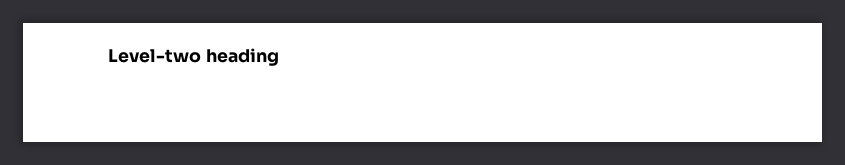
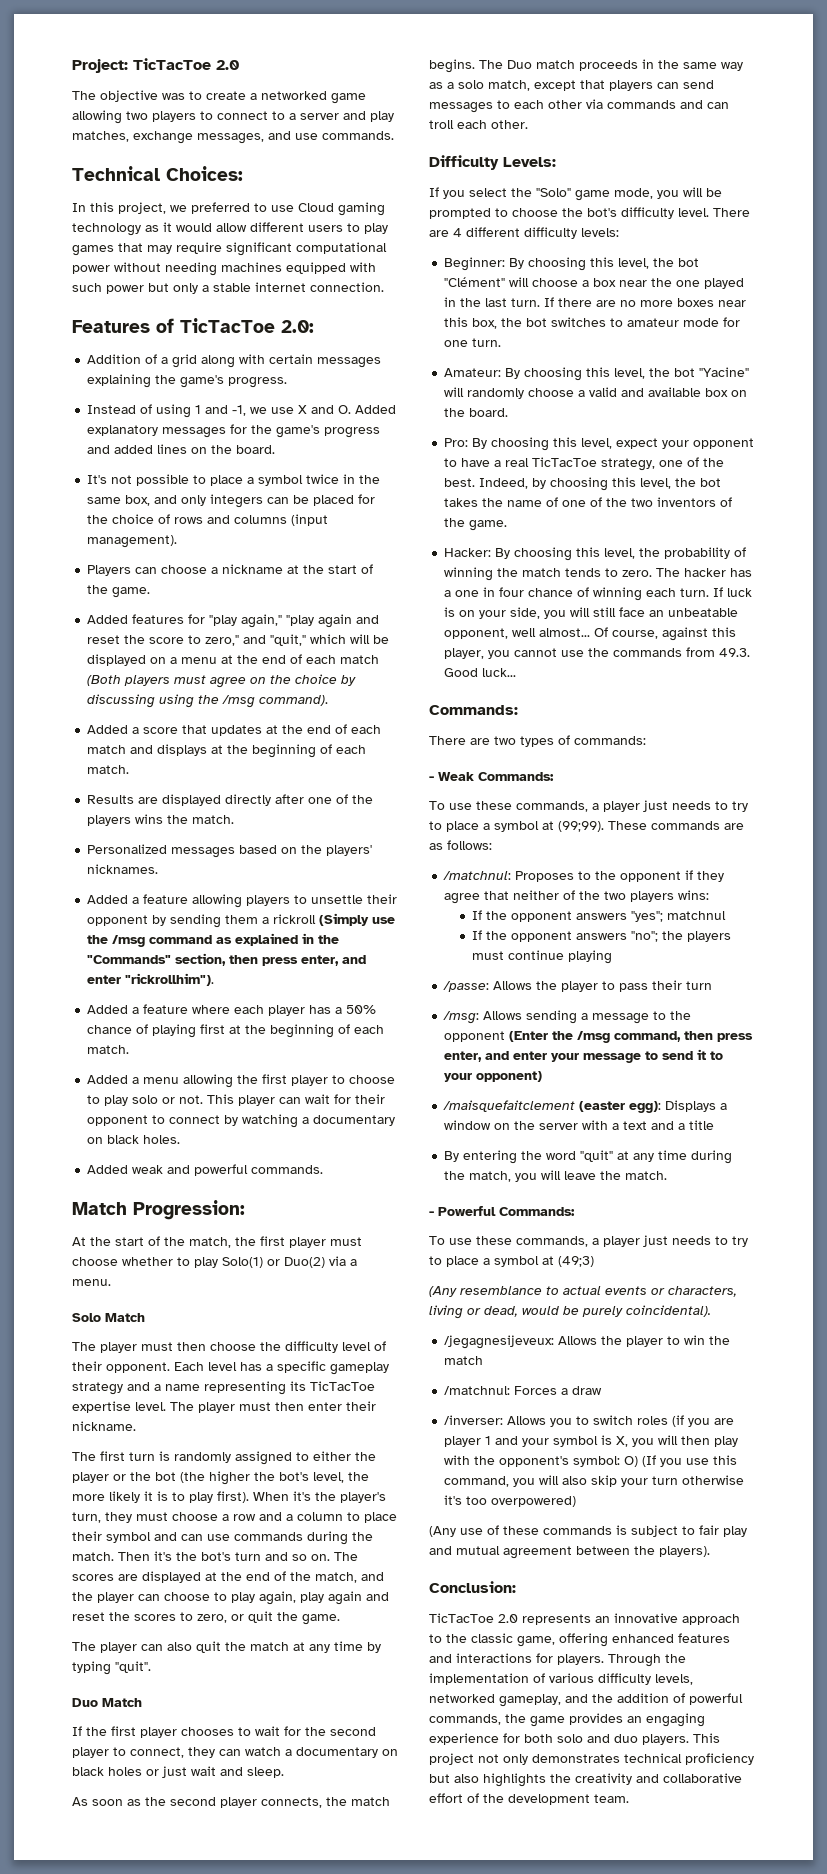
[108,48,279,66] Level-two heading -> [72,58,239,73] [72,90,366,104] [72,110,394,124] [72,131,394,144] [72,166,243,181] [72,202,385,216] [72,222,388,236] [72,242,387,256] [72,262,376,276] [72,282,384,294] [72,318,314,333] [87,354,382,368] [87,374,288,388] [87,404,397,418] [87,424,381,438] [87,444,276,454] [87,474,381,486] [87,494,376,508] [87,514,329,526] [87,535,178,548] [87,564,374,576] [87,585,151,598] [87,614,380,628] [87,634,390,646] [87,654,380,666] [87,674,357,688] [87,694,329,708] [87,724,382,736] [87,744,367,758] [87,765,130,774] [87,794,374,806] [87,814,235,826] [87,844,373,858] [87,864,159,874] [87,894,398,908] [87,913,396,928] [87,933,340,947] [87,953,367,966] [87,973,215,986] [87,1004,377,1016] [87,1024,385,1038] [87,1045,130,1054] [87,1074,396,1088] [87,1094,386,1106] [87,1114,396,1128] [87,1135,181,1144] [87,1164,324,1176] [72,1200,245,1220] [72,1236,362,1248] [72,1256,357,1268] [72,1279,111,1286] [72,1313,145,1322] [72,1341,386,1353] [72,1361,389,1375] [72,1381,375,1395] [72,1401,376,1413] [72,1421,136,1431] [72,1451,376,1465] [72,1471,369,1485] [72,1491,386,1503] [72,1512,397,1523] [72,1531,373,1545] [72,1551,358,1561] [72,1571,384,1583] [72,1591,389,1605] [72,1611,340,1625] [72,1641,381,1653] [72,1661,151,1675] [72,1698,142,1707] [72,1726,376,1738] [72,1747,398,1758] [72,1766,284,1778] [72,1797,390,1808] [429,59,743,73] [429,80,714,91] [429,99,729,113] [429,120,528,129] [429,155,556,170] [429,187,722,201] [429,207,750,219] [429,227,619,239] [444,257,700,271] [444,277,745,289] [444,297,747,307] [444,317,741,329] [444,338,502,347] [444,367,750,381] [444,387,748,399] [444,408,509,417] [444,437,755,451] [444,457,725,471] [444,477,722,491] [444,497,733,507] [444,518,508,531] [444,547,747,561] [444,567,753,581] [444,587,753,601] [444,607,739,619] [444,627,737,641] [444,647,751,659] [444,668,517,677] [429,705,518,715] [429,735,646,747] [429,772,554,781] [429,800,748,812] [429,821,744,832] [429,840,492,850] [443,870,725,882] [444,890,710,904] [472,910,727,922] [472,930,732,942] [472,950,613,964] [443,980,713,992] [443,1010,692,1024] [444,1031,754,1043] [444,1049,724,1063] [444,1071,543,1082] [443,1100,728,1113] [444,1120,715,1130] [444,1150,733,1164] [444,1170,668,1182] [429,1206,575,1216] [429,1235,748,1247] [429,1256,594,1267] [429,1286,737,1297] [429,1305,711,1319] [444,1335,731,1349] [444,1356,484,1365] [444,1386,603,1395] [444,1415,735,1427] [444,1435,739,1447] [444,1455,738,1467] [444,1475,745,1487] [444,1495,577,1507] [429,1525,747,1537] [429,1546,710,1559] [429,1581,516,1593] [429,1613,740,1625] [429,1633,730,1647] [429,1653,686,1667] [429,1673,693,1685] [429,1693,743,1707] [429,1713,705,1727] [429,1733,720,1745] [429,1753,754,1765] [429,1773,742,1787] [429,1793,629,1805] Project: TicTacToe 2.0 // The objective was to create a networked game allowing two players to connect to a server and play matches, exchange messages, and use commands. // Technical Choices: // In this project, we preferred to use Cloud gaming technology as it would allow different users to play games that may require significant computational power without needing machines equipped with such power but only a stable internet connection. // Features of TicTacToe 2.0: // Addition of a grid along with certain messages explaining the game's progress. // Instead of using 1 and -1, we use X and O. Added explanatory messages for the game's progress and added lines on the board. // It's not possible to place a symbol twice in the same box, and only integers can be placed for the choice of rows and columns (input management). // Players can choose a nickname at the start of the game. // Added features for "play again," "play again and reset the score to zero," and "quit," which will be displayed on a menu at the end of each match (Both players must agree on the choice by discussing using the /msg command). // Added a score that updates at the end of each match and displays at the beginning of each match. // Results are displayed directly after one of the players wins the match. // Personalized messages based on the players' nicknames. // Added a feature allowing players to unsettle their opponent by sending them a rickroll (Simply use the /msg command as explained in the "Commands" section, then press enter, and enter "rickrollhim"). // Added a feature where each player has a 50% chance of playing first at the beginning of each match. // Added a menu allowing the first player to choose to play solo or not. This player can wait for their opponent to connect by watching a documentary on black holes. // Added weak and powerful commands. // Match Progression: // At the start of the match, the first player must choose whether to play Solo(1) or Duo(2) via a menu. // Solo Match // The player must then choose the difficulty level of their opponent. Each level has a specific gameplay strategy and a name representing its TicTacToe expertise level. The player must then enter their nickname. // The first turn is randomly assigned to either the player or the bot (the higher the bot's level, the more likely it is to play first). When it's the player's turn, they must choose a row and a column to place their symbol and can use commands during the match. Then it's the bot's turn and so on. The scores are displayed at the end of the match, and the player can choose to play again, play again and reset the scores to zero, or quit the game. // The player can also quit the match at any time by typing "quit". // Duo Match // If the first player chooses to wait for the second player to connect, they can watch a documentary on black holes or just wait and sleep. // As soon as the second player connects, the match begins. The Duo match proceeds in the same way as a solo match, except that players can send messages to each other via commands and can troll each other. // Difficulty Levels: // If you select the "Solo" game mode, you will be prompted to choose the bot's difficulty level. There are 4 different difficulty levels: // Beginner: By choosing this level, the bot "Clément" will choose a box near the one played in the last turn. If there are no more boxes near this box, the bot switches to amateur mode for one turn. // Amateur: By choosing this level, the bot "Yacine" will randomly choose a valid and available box on the board. // Pro: By choosing this level, expect your opponent to have a real TicTacToe strategy, one of the best. Indeed, by choosing this level, the bot takes the name of one of the two inventors of the game. // Hacker: By choosing this level, the probability of winning the match tends to zero. The hacker has a one in four chance of winning each turn. If luck is on your side, you will still face an unbeatable opponent, well almost... Of course, against this player, you cannot use the commands from 49.3. Good luck... // Commands: // There are two types of commands: // - Weak Commands: // To use these commands, a player just needs to try to place a symbol at (99;99). These commands are as follows: // /matchnul: Proposes to the opponent if they agree that neither of the two players wins: // If the opponent answers "yes"; matchnul // If the opponent answers "no"; the players must continue playing // /passe: Allows the player to pass their turn // /msg: Allows sending a message to the opponent (Enter the /msg command, then press enter, and enter your message to send it to your opponent) // /maisquefaitclement (easter egg): Displays a window on the server with a text and a title // By entering the word "quit" at any time during the match, you will leave the match. // - Powerful Commands: // To use these commands, a player just needs to try to place a symbol at (49;3) // (Any resemblance to actual events or characters, living or dead, would be purely coincidental). // /jegagnesijeveux: Allows the player to win the match // /matchnul: Forces a draw // /inverser: Allows you to switch roles (if you are player 1 and your symbol is X, you will then play with the opponent's symbol: O) (If you use this command, you will also skip your turn otherwise it's too overpowered) // (Any use of these commands is subject to fair play and mutual agreement between the players). // Conclusion: // TicTacToe 2.0 represents an innovative approach to the classic game, offering enhanced features and interactions for players. Through the implementation of various difficulty levels, networked gameplay, and the addition of powerful commands, the game provides an engaging experience for both solo and duo players. This project not only demonstrates technical proficiency but also highlights the creativity and collaborative effort of the development team.

